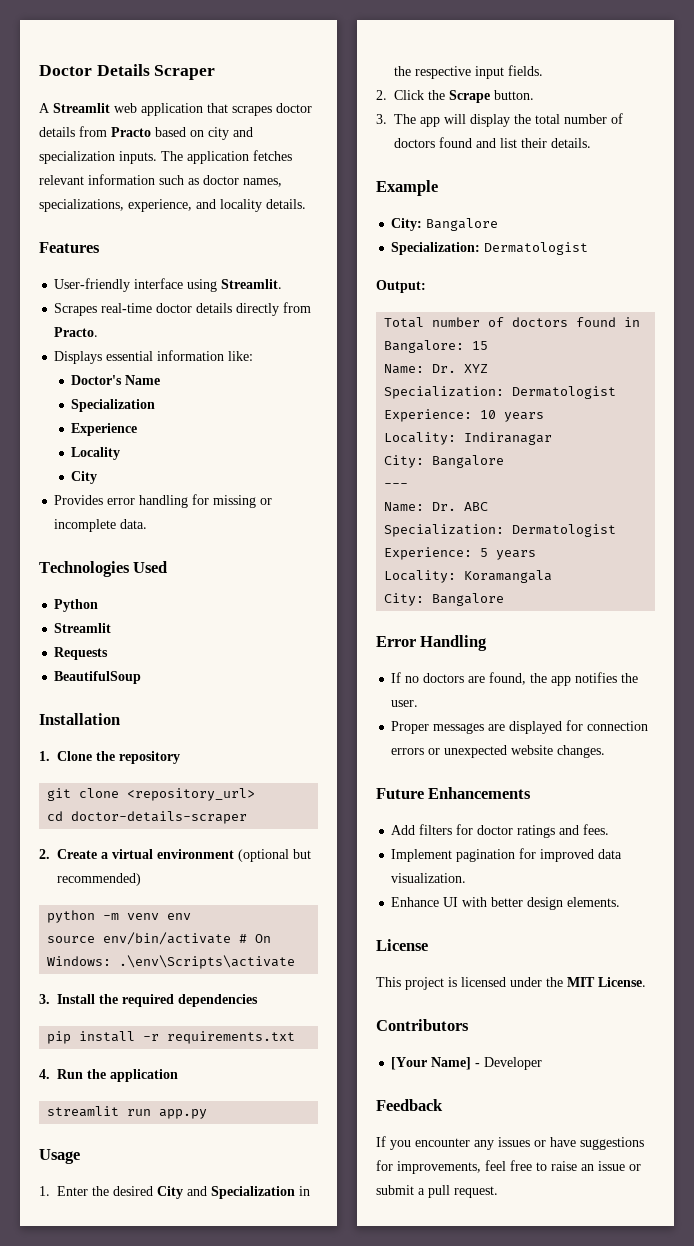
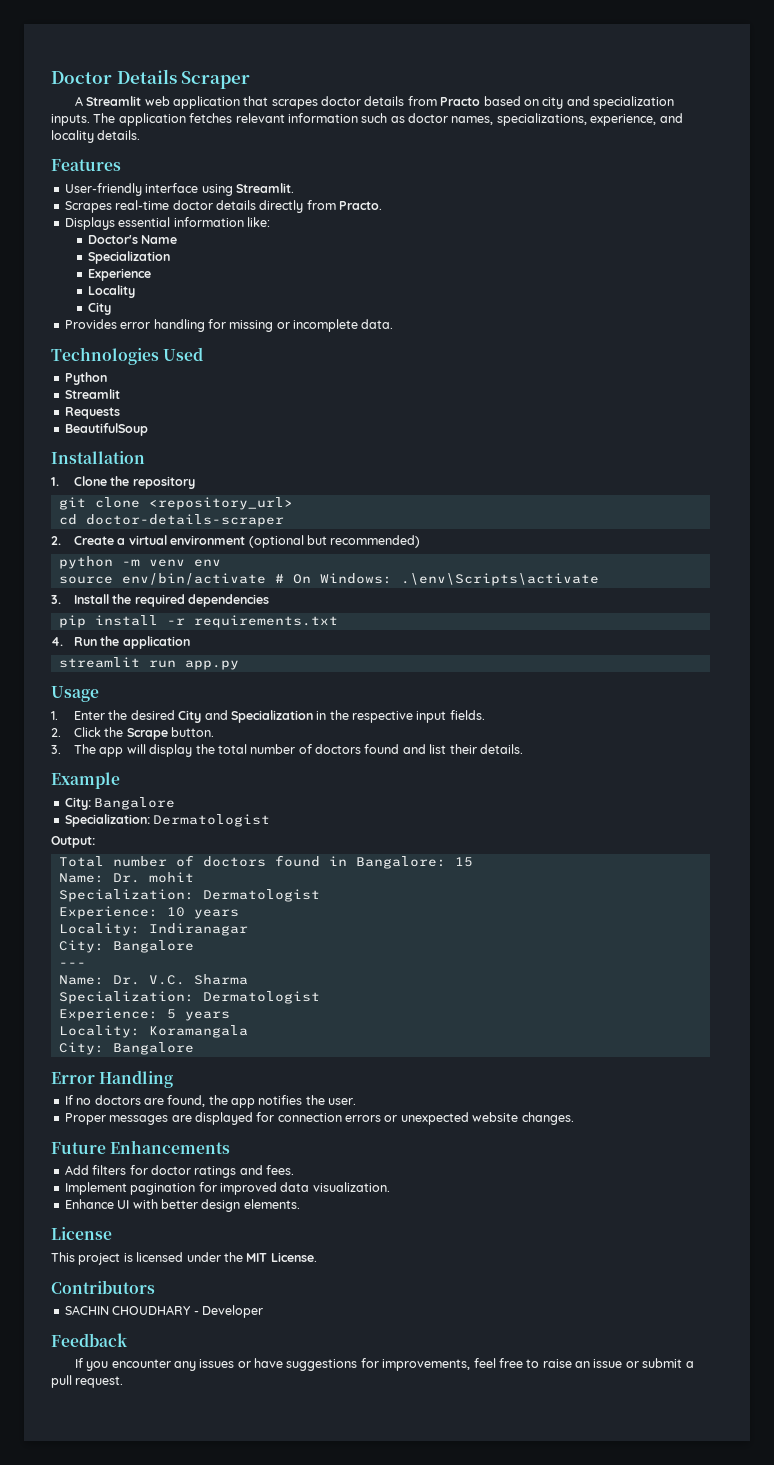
[464,364,489,373] XYZ -> [148,872,194,883] mohit
[464,502,489,511] ABC -> [148,974,248,985] V.C. Sharma
[391,1057,472,1070] [Your Name] -> [64,1305,192,1315] SACHIN CHOUDHARY

